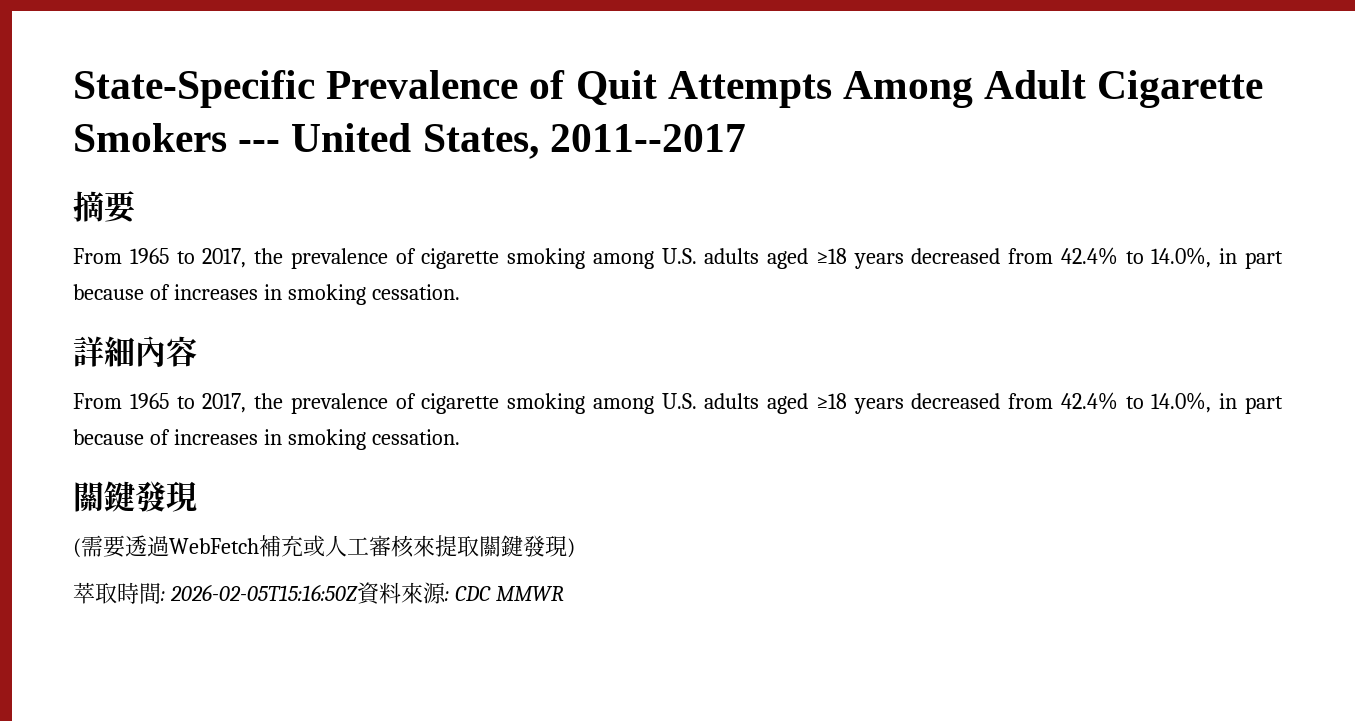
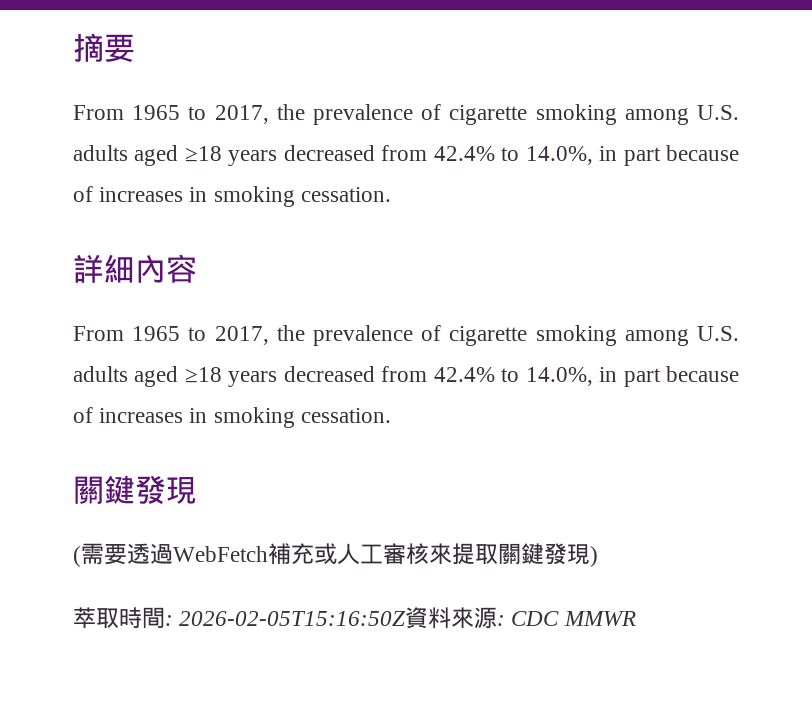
[73,70,1264,108] [73,123,746,159] State-Specific Prevalence of Quit Attempts Among Adult Cigarette Smokers --- United States, 2011--2017 // -> (73, 47) none

